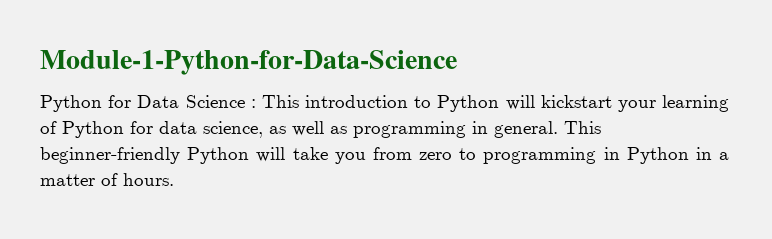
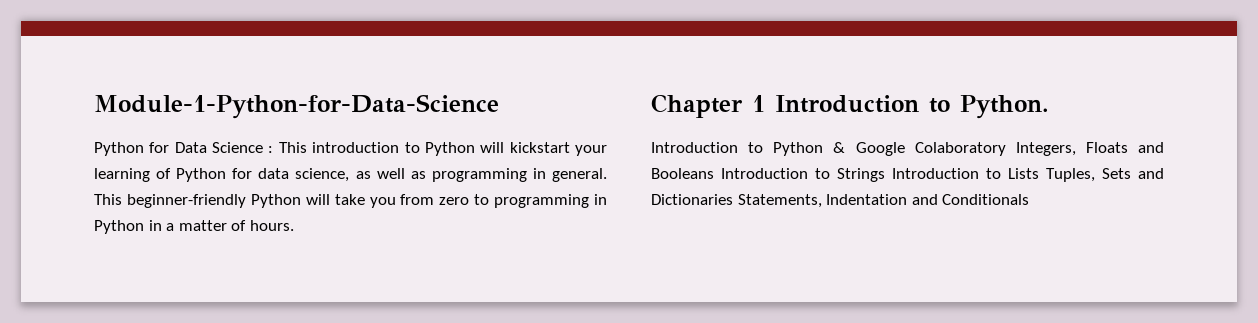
(174, 179) none -> [651,94,1049,119] [651,142,1164,156] [651,168,1164,182] [651,194,1030,208] // Chapter 1 Introduction to Python. // Introduction to Python & Google Colaboratory Integers, Floats and Booleans Introduction to Strings Introduction to Lists Tuples, Sets and Dictionaries Statements, Indentation and Conditionals

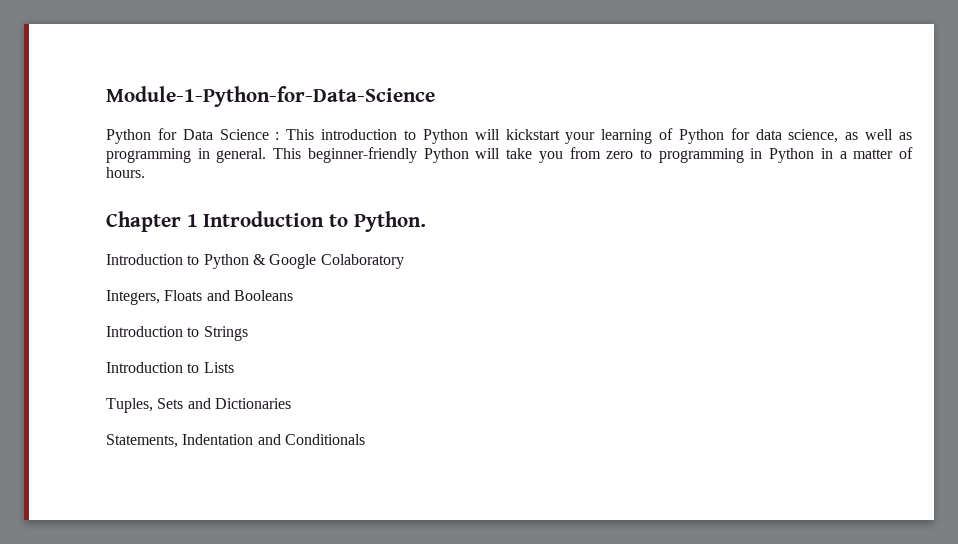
(1006, 149) none -> (404, 261) //
(714, 173) none -> (293, 295) //
(885, 175) none -> (248, 333) //
(1039, 173) none -> (234, 367) //
(733, 199) none -> (291, 403) //

